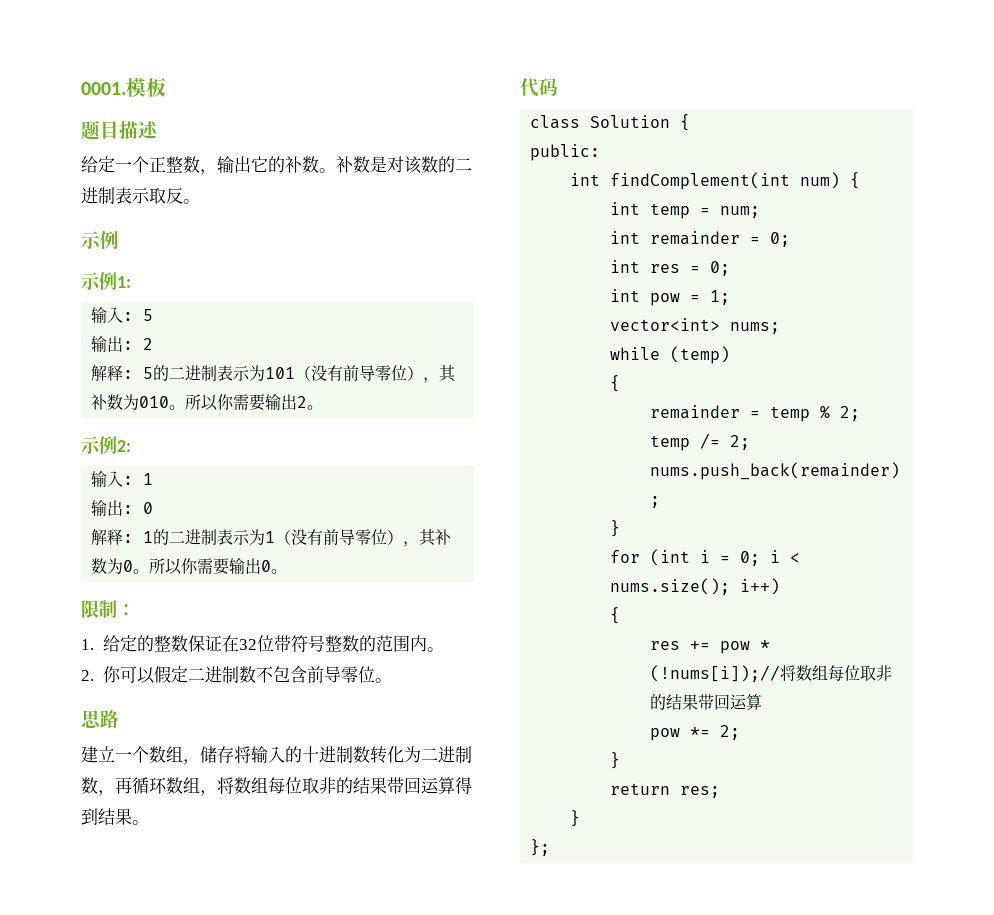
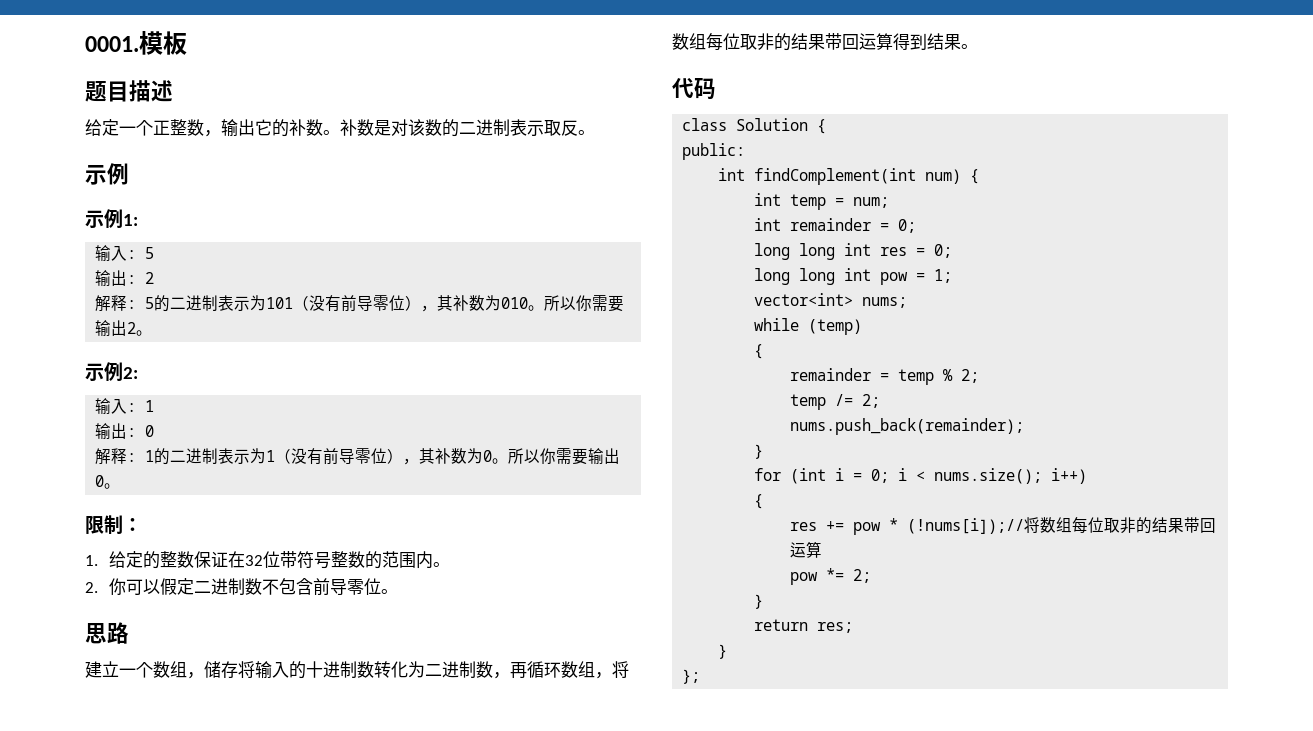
(791, 239) none -> [754,243,836,260] long long
(731, 268) none -> [754,268,836,285] long long

